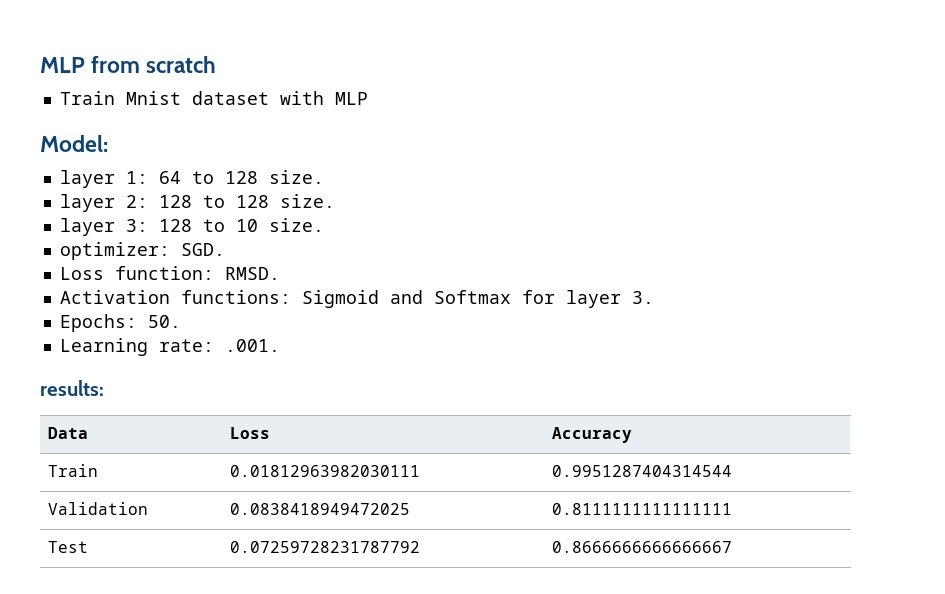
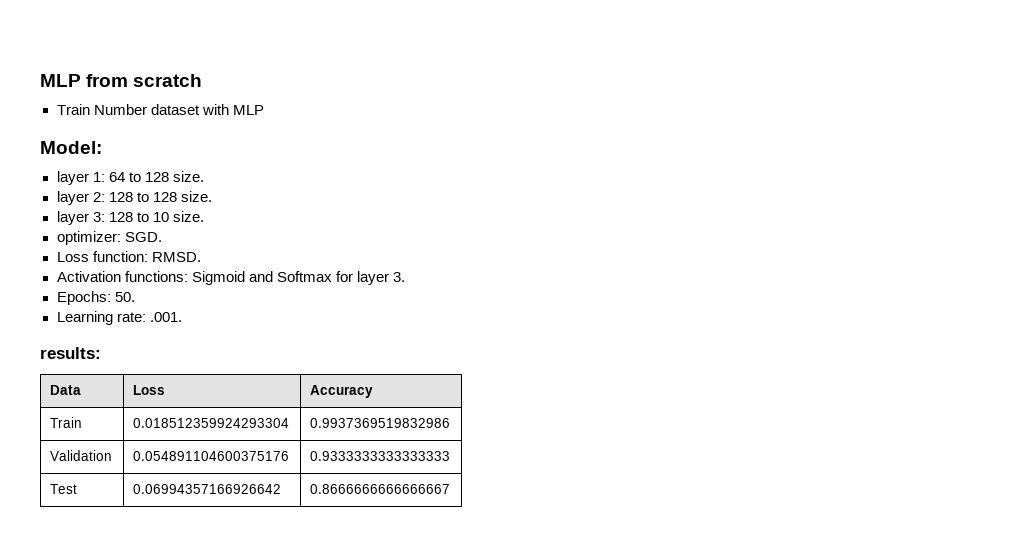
[125,91,181,105] Mnist -> [93,104,147,115] Number
[230,465,421,477] [552,465,733,477] 0.01812963982030111 | 0.9951287404314544 -> [133,418,290,428] [310,418,451,428] 0.018512359924293304 | 0.9937369519832986
[230,503,411,515] [552,503,733,515] 0.0838418949472025 | 0.8111111111111111 -> [133,451,290,461] [310,451,451,461] 0.054891104600375176 | 0.9333333333333333
[230,541,421,553] 0.07259728231787792 -> [133,484,282,494] 0.06994357166926642

